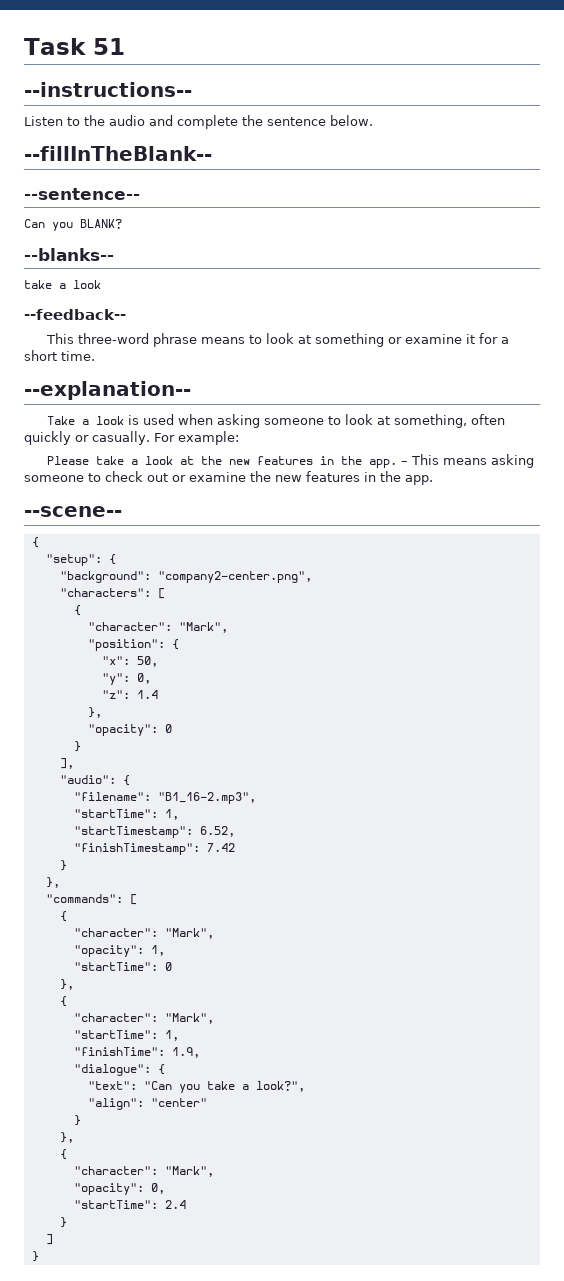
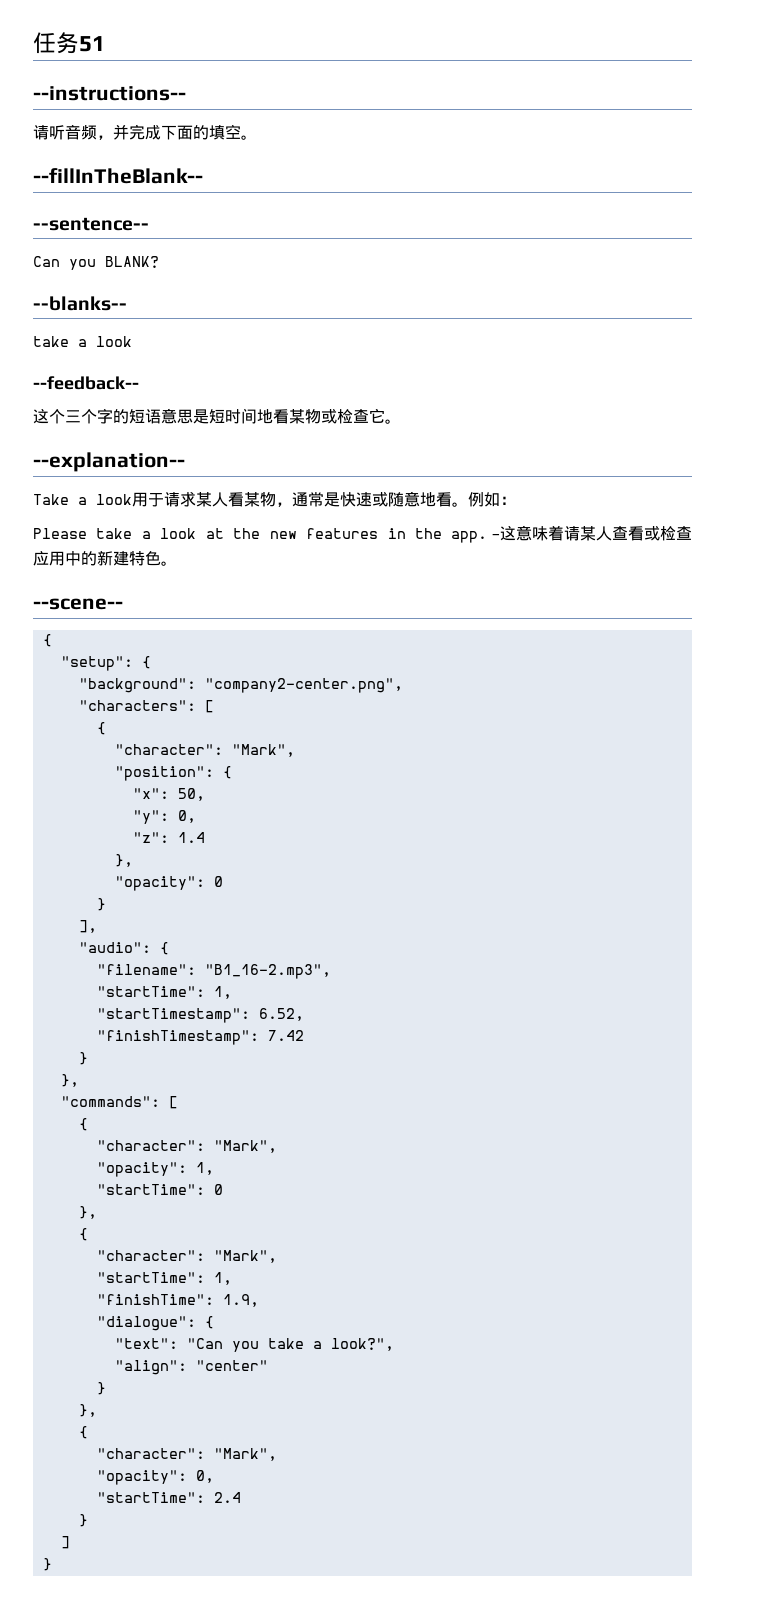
[24,38,86,55] Task -> [33,32,79,54] 任务
[24,115,373,129] Listen to the audio and complete the sentence below. -> [33,124,257,140] 请听音频，并完成下面的填空。
[46,333,510,347] [24,350,95,361] [24,381,191,400] [47,414,506,428] [24,431,239,445] This three-word phrase means to look at something or examine it for a short time. // --explanation-- // Take a look is used when asking someone to look at something, often quickly or casually. For example: -> [33,408,401,424] [33,452,185,472] [33,491,516,507] 这个三个字的短语意思是短时间地看某物或检查它。 // --explanation-- // Take a look用于请求某人看某物，通常是快速或随意地看。例如：
[411,454,535,468] [24,471,433,485] This means asking someone to check out or examine the new features in the app. -> [499,525,692,541] [33,550,177,566] 这意味着请某人查看或检查应用中的新建特色。

